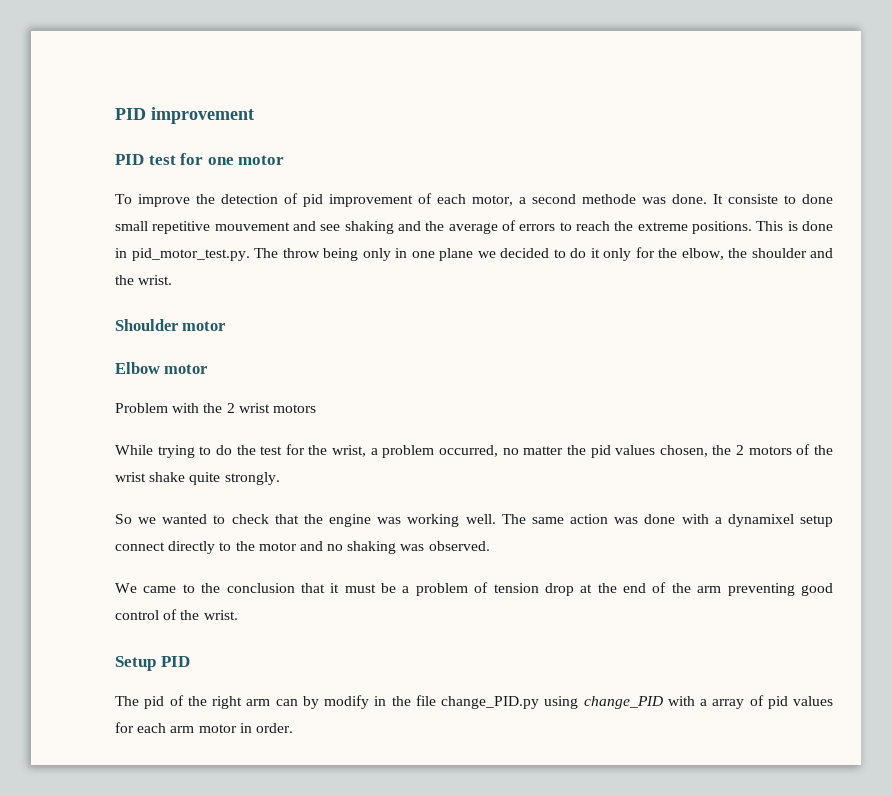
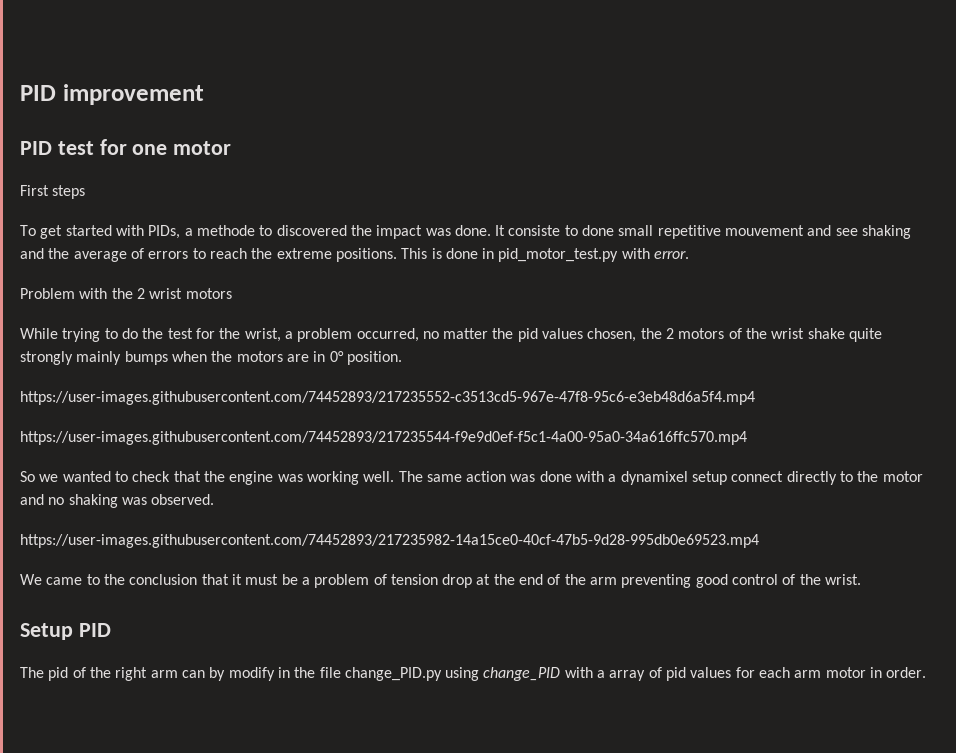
(285, 160) none -> [20,185,86,199] // First steps
[138,193,636,207] improve the detection of pid improvement of each motor, a second methode -> [40,225,423,239] get started with PIDs, a methode to discovered the impact
[131,247,833,261] [115,275,173,285] [115,319,226,331] [115,362,208,374] pid_motor_test.py. The throw being only in one plane we decided to do it only for the elbow, the shoulder and the wrist. // Shoulder motor // Elbow motor -> [498,248,690,262] pid_motor_test.py with error.
[224,472,280,485] strongly. -> [20,351,402,365] [20,391,755,405] [20,431,747,445] strongly mainly bumps when the motors are in 0° position. // https://user-images.githubusercontent.com/74452893/217235552-c3513cd5-967e-47f8-95c6-e3eb48d6a5f4.mp4 // https://user-images.githubusercontent.com/74452893/217235544-f9e9d0ef-f5c1-4a00-95a0-34a616ffc570.mp4
(490, 546) none -> [20,534,759,548] // https://user-images.githubusercontent.com/74452893/217235982-14a15ce0-40cf-47b5-9d28-995db0e69523.mp4

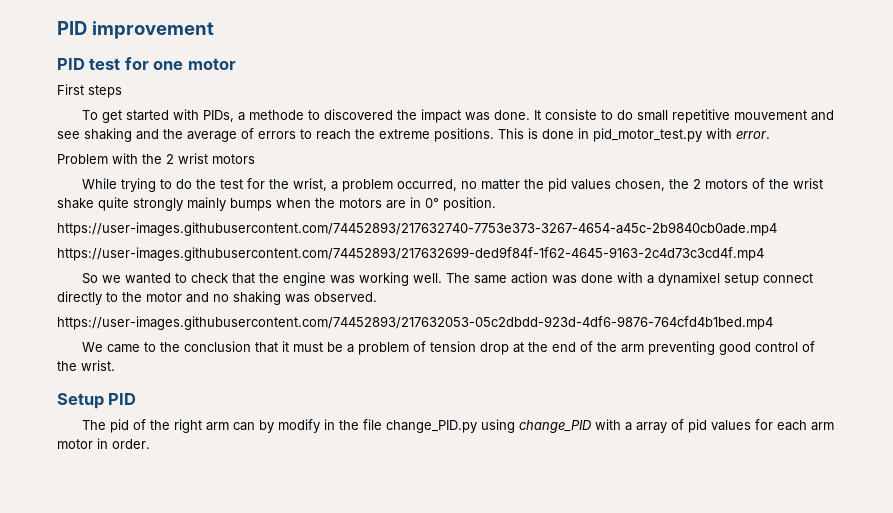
[582,225,615,236] done -> [617,110,634,120] do
[20,391,755,405] [20,431,747,445] https://user-images.githubusercontent.com/74452893/217235552-c3513cd5-967e-47f8-95c6-e3eb48d6a5f4.mp4 // https://user-images.githubusercontent.com/74452893/217235544-f9e9d0ef-f5c1-4a00-95a0-34a616ffc570.mp4 -> [57,222,777,236] [57,247,764,261] https://user-images.githubusercontent.com/74452893/217632740-7753e373-3267-4654-a45c-2b9840cb0ade.mp4 // https://user-images.githubusercontent.com/74452893/217632699-ded9f84f-1f62-4645-9163-2c4d73c3cd4f.mp4
[20,534,759,548] https://user-images.githubusercontent.com/74452893/217235982-14a15ce0-40cf-47b5-9d28-995db0e69523.mp4 -> [57,316,773,330] https://user-images.githubusercontent.com/74452893/217632053-05c2dbdd-923d-4df6-9876-764cfd4b1bed.mp4

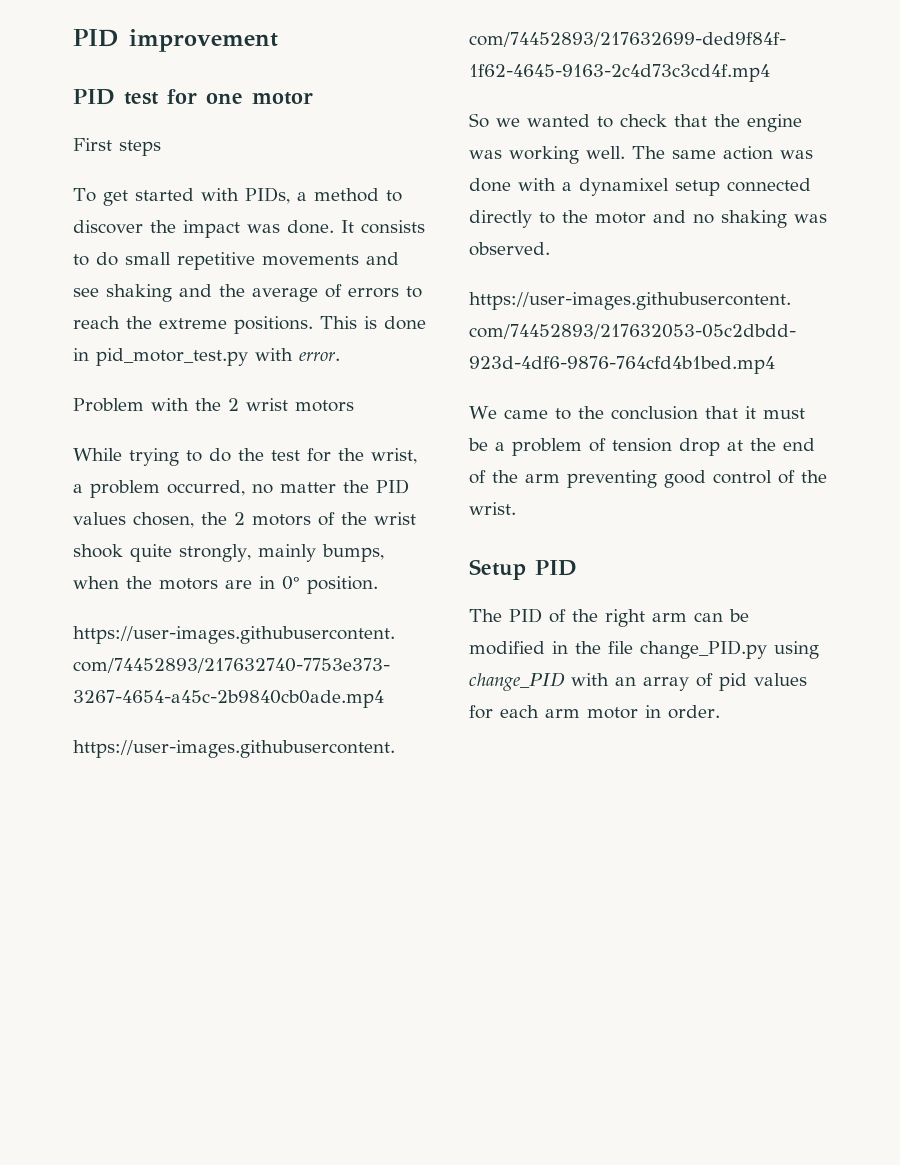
[249,109,394,120] methode to discovered -> [313,188,402,202] [73,220,143,234] method to discover
[545,109,598,120] consiste -> [361,220,425,234] consists
[734,110,808,120] mouvement -> [262,254,359,266] movements
[548,178,568,192] pid -> [376,479,409,494] PID
[57,197,272,211] shake quite strongly mainly bumps -> [73,544,384,562] shook quite strongly, mainly bumps,
[763,273,814,283] connect -> [727,178,811,192] connected
[110,419,130,433] pid -> [509,608,542,623] PID
[259,419,321,433] by modify -> [729,609,749,622] [469,641,545,655] be modified
[625,422,633,431] a -> [615,677,636,686] an

